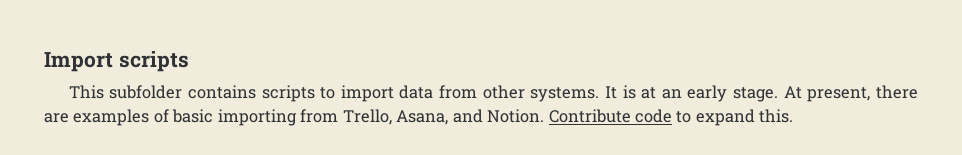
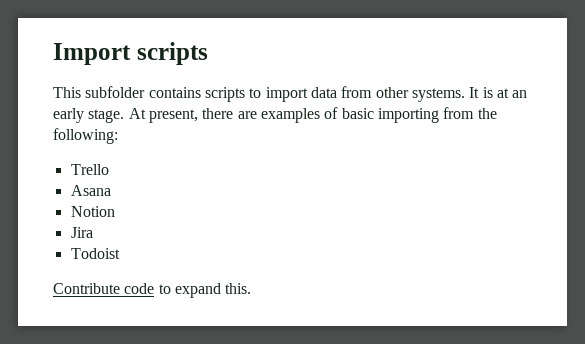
[342,109,545,125] Trello, Asana, and Notion. -> [477,108,497,119] [53,128,118,144] [70,164,109,175] [70,185,111,196] [70,206,115,217] [70,227,93,238] [70,248,120,259] the following: // Trello // Asana // Notion // Jira // Todoist //

